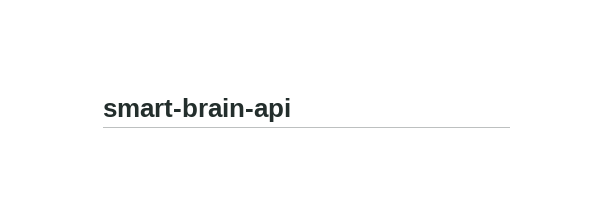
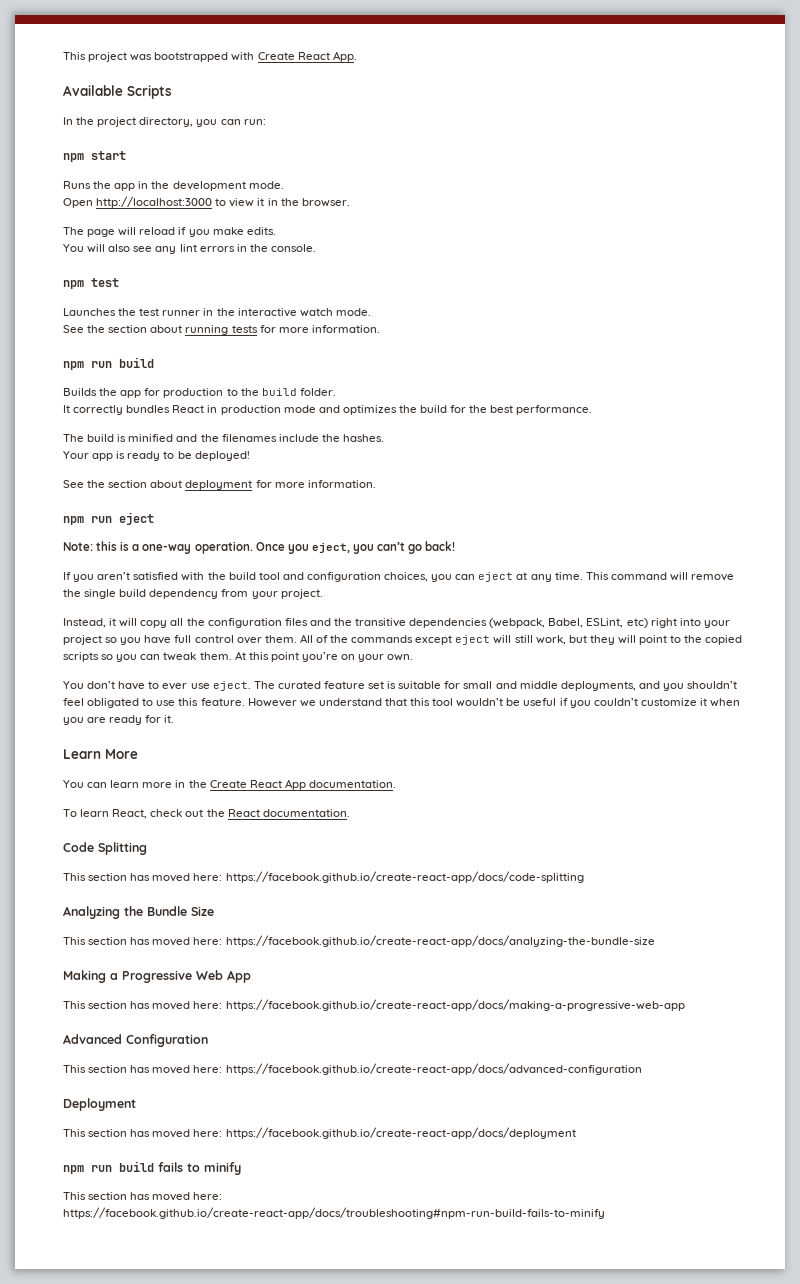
[103,98,291,122] smart-brain-api -> [63,51,357,62] [63,85,172,99] [63,117,266,127] [63,151,126,162] [63,181,284,191] [63,196,350,208] [63,227,276,237] [63,244,316,254] [63,278,119,289] [63,308,371,317] [63,325,380,335] [63,357,154,370] [63,388,336,398] [63,405,593,415] [63,434,384,442] [63,451,250,461] [63,480,376,490] [63,512,154,525] [63,541,456,554] [63,572,735,582] [63,589,323,599] [63,618,730,628] [63,634,743,645] [63,651,414,662] [63,681,738,691] [63,698,741,708] [63,715,175,725] [63,749,138,759] [63,779,396,790] [63,809,350,819] [63,842,147,855] [63,871,584,883] [63,906,214,919] [63,935,655,947] [63,970,251,983] [63,999,685,1011] [63,1034,208,1047] [63,1063,642,1075] [63,1098,136,1111] [63,1127,576,1139] [63,1161,241,1175] [63,1192,223,1201] [63,1207,605,1219] This project was bootstrapped with Create React App. // Available Scripts // In the project directory, you can run: // npm start // Runs the app in the development mode. // Open http://localhost:3000 to view it in the browser. // The page will reload if you make edits. // You will also see any lint errors in the console. // npm test // Launches the test runner in the interactive watch mode. // See the section about running tests for more information. // npm run build // Builds the app for production to the build folder. // It correctly bundles React in production mode and optimizes the build for the best performance. // The build is minified and the filenames include the hashes. // Your app is ready to be deployed! // See the section about deployment for more information. // npm run eject // Note: this is a one-way operation. Once you eject, you can’t go back! // If you aren’t satisfied with the build tool and configuration choices, you can eject at any time. This command will remove the single build dependency from your project. // Instead, it will copy all the configuration files and the transitive dependencies (webpack, Babel, ESLint, etc) right into your project so you have full control over them. All of the commands except eject will still work, but they will point to the copied scripts so you can tweak them. At this point you’re on your own. // You don’t have to ever use eject. The curated feature set is suitable for small and middle deployments, and you shouldn’t feel obligated to use this feature. However we understand that this tool wouldn’t be useful if you couldn’t customize it when you are ready for it. // Learn More // You can learn more in the Create React App documentation. // To learn React, check out the React documentation. // Code Splitting // This section has moved here: https://facebook.github.io/create-react-app/docs/code-splitting // Analyzing the Bundle Size // This section has moved here: https://facebook.github.io/create-react-app/docs/analyzing-the-bundle-size // Making a Progressive Web App // This section has moved here: https://facebook.github.io/create-react-app/docs/making-a-progressive-web-app // Advanced Configuration // This section has moved here: https://facebook.github.io/create-react-app/docs/advanced-configuration // Deployment // This section has moved here: https://facebook.github.io/create-react-app/docs/deployment // npm run build fails to minify // This section has moved here: https://facebook.github.io/create-react-app/docs/troubleshooting#npm-run-build-fails-to-minify

